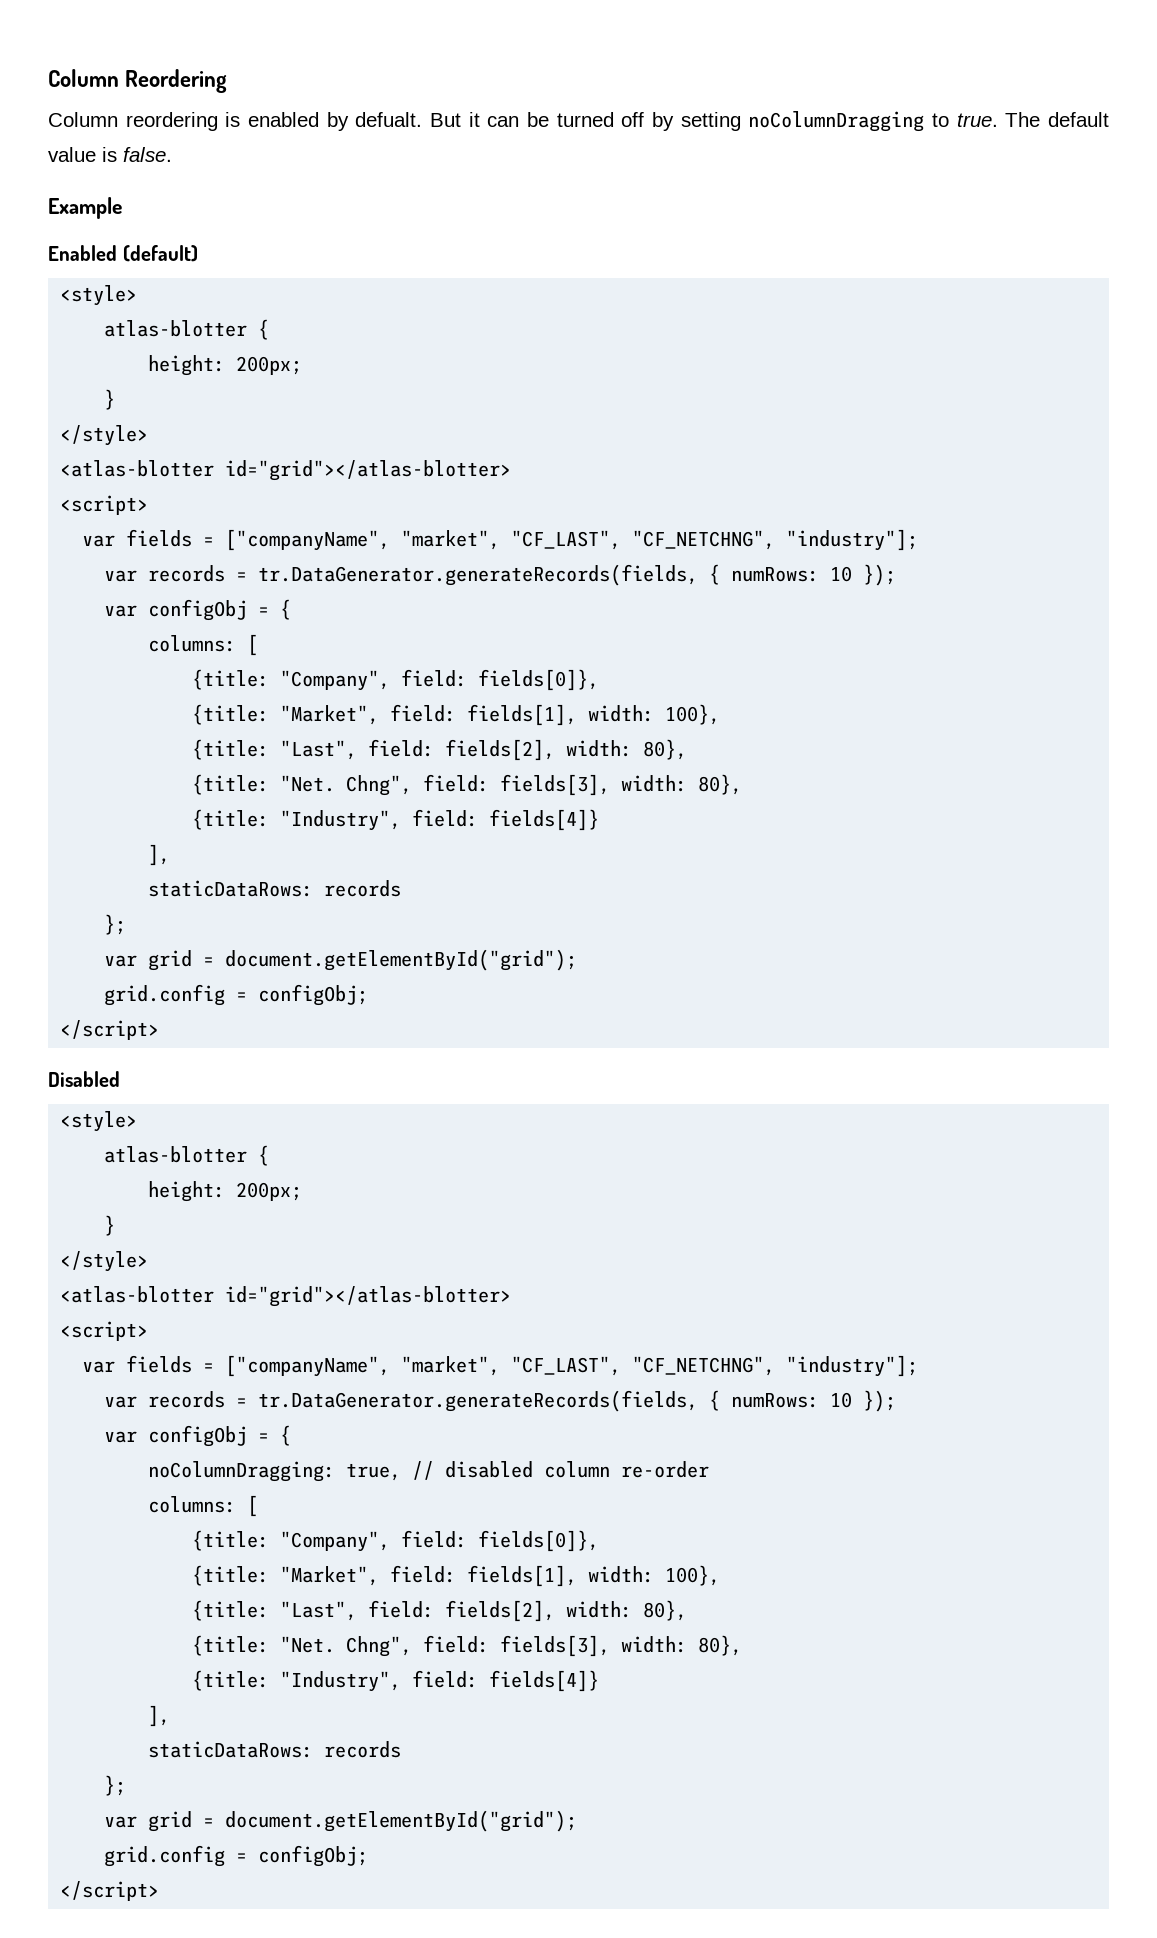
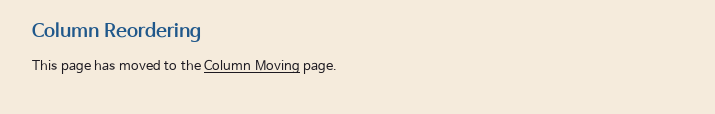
[48,111,1109,132] [48,147,172,162] [48,197,122,219] [48,245,198,262] [60,285,138,306] [104,319,270,340] [148,355,303,376] [104,389,116,410] [60,425,149,446] [60,460,512,481] [60,495,149,515] [82,529,919,551] [104,564,897,586] [104,599,292,621] [148,634,259,656] [192,669,600,691] [192,704,721,726] [192,739,688,761] [192,774,743,796] [192,809,600,831] [148,844,171,866] [148,880,402,897] [104,914,127,935] [104,949,578,971] [104,984,369,1006] [60,1020,160,1040] [48,1071,120,1087] [60,1111,138,1132] [104,1145,270,1166] [148,1181,303,1202] [104,1215,116,1236] [60,1251,149,1272] [60,1286,512,1307] [60,1321,149,1341] [82,1355,919,1377] [104,1390,897,1412] [104,1425,292,1447] [148,1461,710,1482] [148,1495,259,1517] [192,1530,600,1552] [192,1565,721,1587] [192,1600,688,1622] [192,1635,743,1657] [192,1670,600,1692] [148,1705,171,1727] [148,1741,402,1758] [104,1775,127,1796] [104,1810,578,1832] [104,1845,369,1867] [60,1881,160,1901] Column reordering is enabled by defualt. But it can be turned off by setting noColumnDragging to true. The default value is false. // Example // Enabled (default) // <style> // atlas-blotter { // height: 200px; // } // </style> // <atlas-blotter id="grid"></atlas-blotter> // <script> // var fields = ["companyName", "market", "CF_LAST", "CF_NETCHNG", "industry"]; // var records = tr.DataGenerator.generateRecords(fields, { numRows: 10 }); // var configObj = { // columns: [ // {title: "Company", field: fields[0]}, // {title: "Market", field: fields[1], width: 100}, // {title: "Last", field: fields[2], width: 80}, // {title: "Net. Chng", field: fields[3], width: 80}, // {title: "Industry", field: fields[4]} // ], // staticDataRows: records // }; // var grid = document.getElementById("grid"); // grid.config = configObj; // </script> // Disabled // <style> // atlas-blotter { // height: 200px; // } // </style> // <atlas-blotter id="grid"></atlas-blotter> // <script> // var fields = ["companyName", "market", "CF_LAST", "CF_NETCHNG", "industry"]; // var records = tr.DataGenerator.generateRecords(fields, { numRows: 10 }); // var configObj = { // noColumnDragging: true, // disabled column re-order // columns: [ // {title: "Company", field: fields[0]}, // {title: "Market", field: fields[1], width: 100}, // {title: "Last", field: fields[2], width: 80}, // {title: "Net. Chng", field: fields[3], width: 80}, // {title: "Industry", field: fields[4]} // ], // staticDataRows: records // }; // var grid = document.getElementById("grid"); // grid.config = configObj; // </script> -> [32,59,338,74] This page has moved to the Column Moving page.

